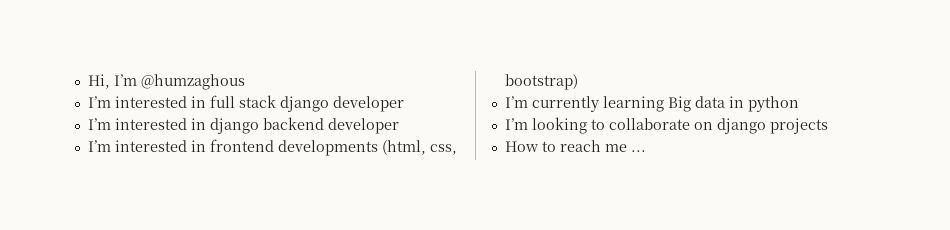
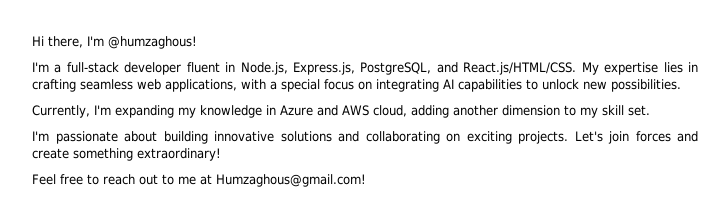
[87,74,245,90] [87,95,404,112] [87,117,399,134] [87,139,457,156] [504,74,578,90] [504,96,799,112] [504,117,828,134] [504,140,646,152] Hi, I’m @humzaghous // I’m interested in full stack django developer // I’m interested in django backend developer // I’m interested in frontend developments (html, css, bootstrap) // I’m currently learning Big data in python // I’m looking to collaborate on django projects // How to reach me ... -> [32,36,197,49] [32,62,698,75] [32,79,681,92] [32,105,650,118] [32,131,698,144] [32,148,221,161] [32,174,366,187] Hi there, I'm @humzaghous! // I'm a full-stack developer fluent in Node.js, Express.js, PostgreSQL, and React.js/HTML/CSS. My expertise lies in crafting seamless web applications, with a special focus on integrating AI capabilities to unlock new possibilities. // Currently, I'm expanding my knowledge in Azure and AWS cloud, adding another dimension to my skill set. // I'm passionate about building innovative solutions and collaborating on exciting projects. Let's join forces and create something extraordinary! // Feel free to reach out to me at Humzaghous@gmail.com!

